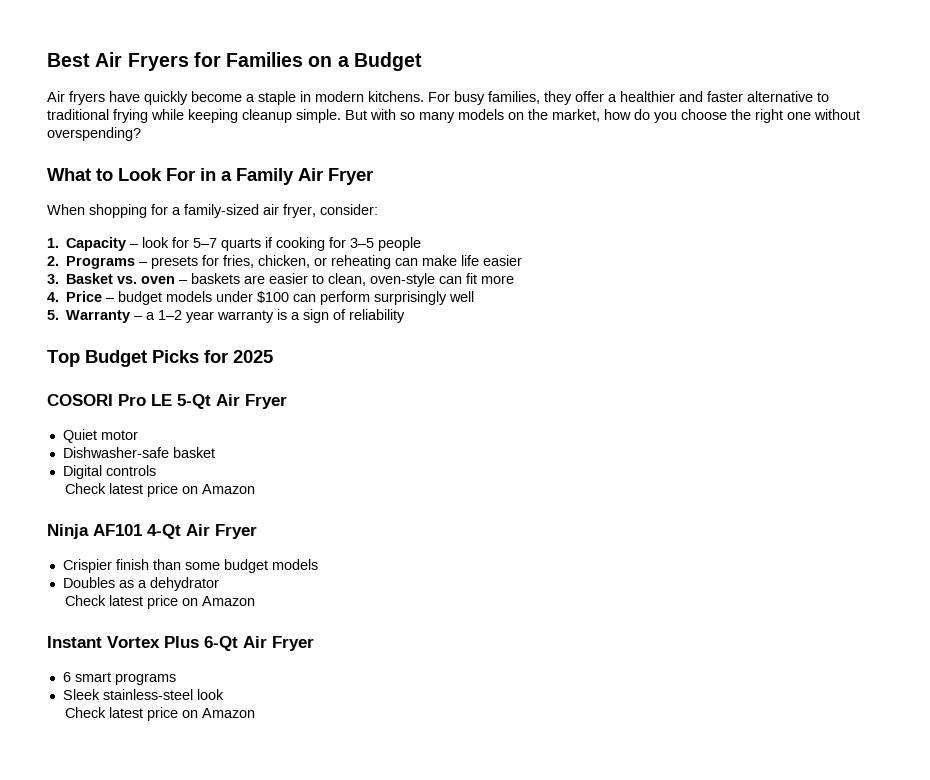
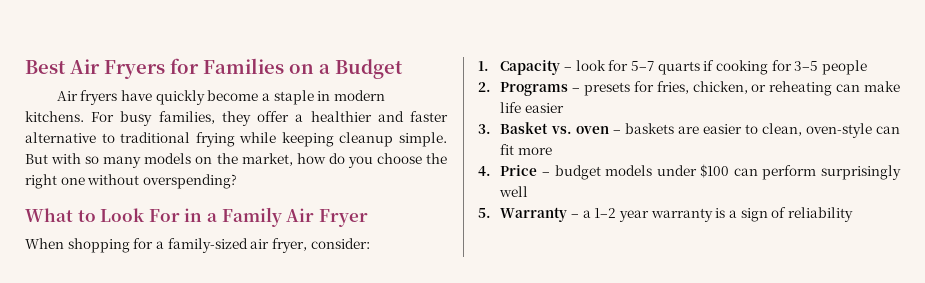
[47,350,273,367] [47,394,287,409] [62,429,138,443] [62,447,215,458] [62,465,156,479] [64,483,255,497] [47,524,257,539] [62,559,318,573] [62,577,219,591] [64,595,255,609] [47,636,314,651] [62,672,176,685] [62,689,224,700] [64,707,255,721] // Top Budget Picks for 2025 // COSORI Pro LE 5-Qt Air Fryer // Quiet motor // Dishwasher-safe basket // Digital controls // Check latest price on Amazon // Ninja AF101 4-Qt Air Fryer // Crispier finish than some budget models // Doubles as a dehydrator // Check latest price on Amazon // Instant Vortex Plus 6-Qt Air Fryer // 6 smart programs // Sleek stainless-steel look // Check latest price on Amazon -> (853, 214) none

